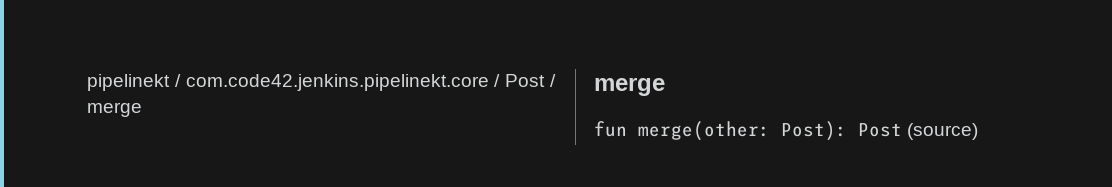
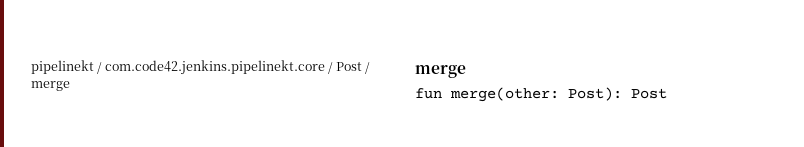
[907,123,979,140] (source) -> (667, 93) none

